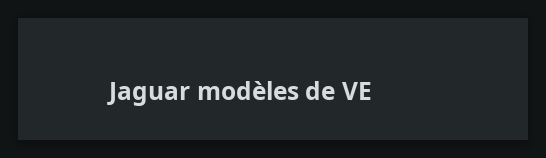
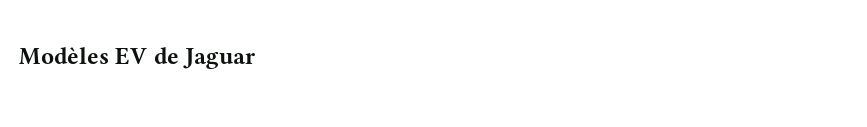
[107,81,372,106] Jaguar modèles de VE -> [19,47,256,69] Modèles EV de Jaguar

